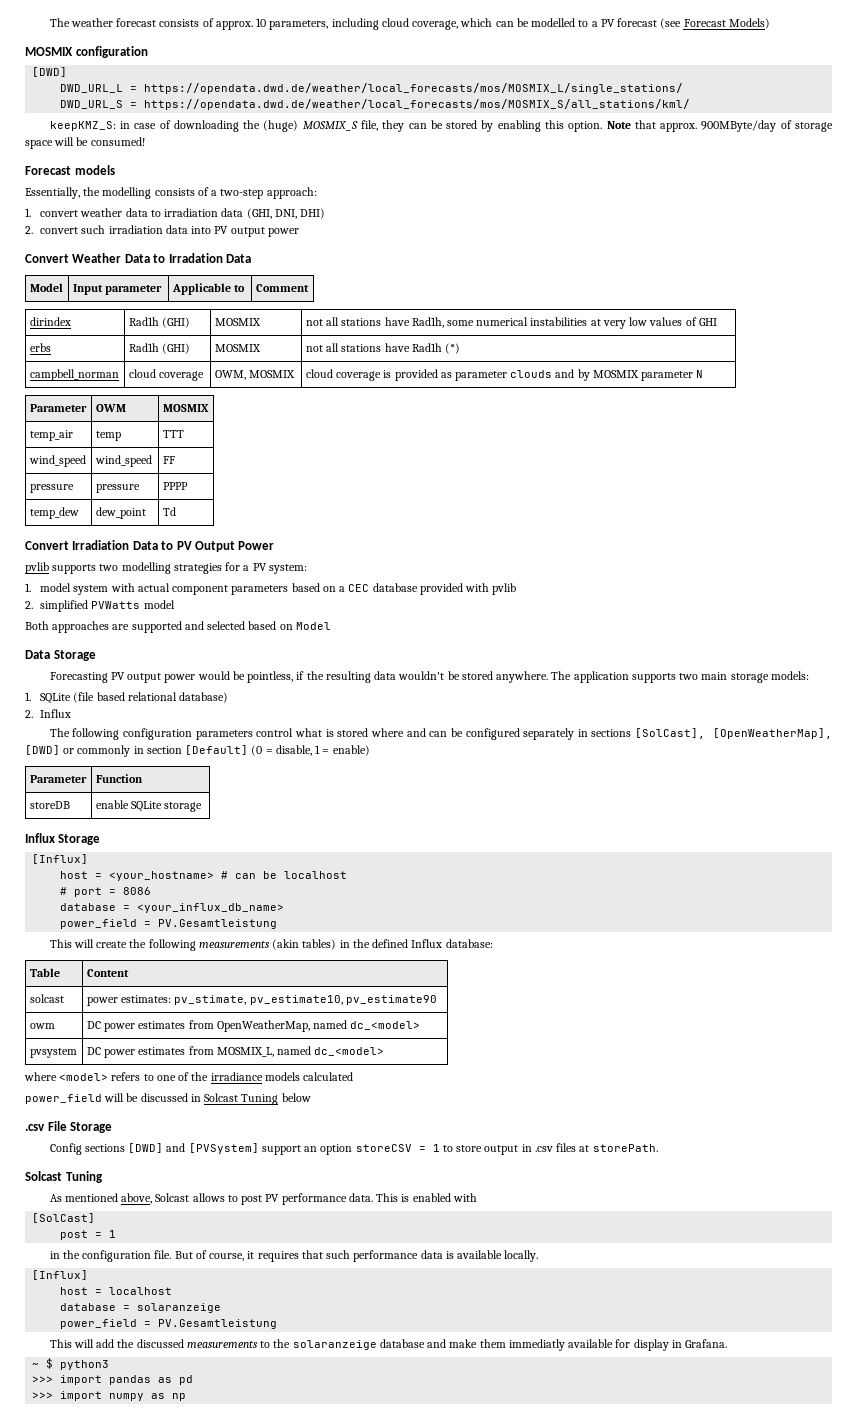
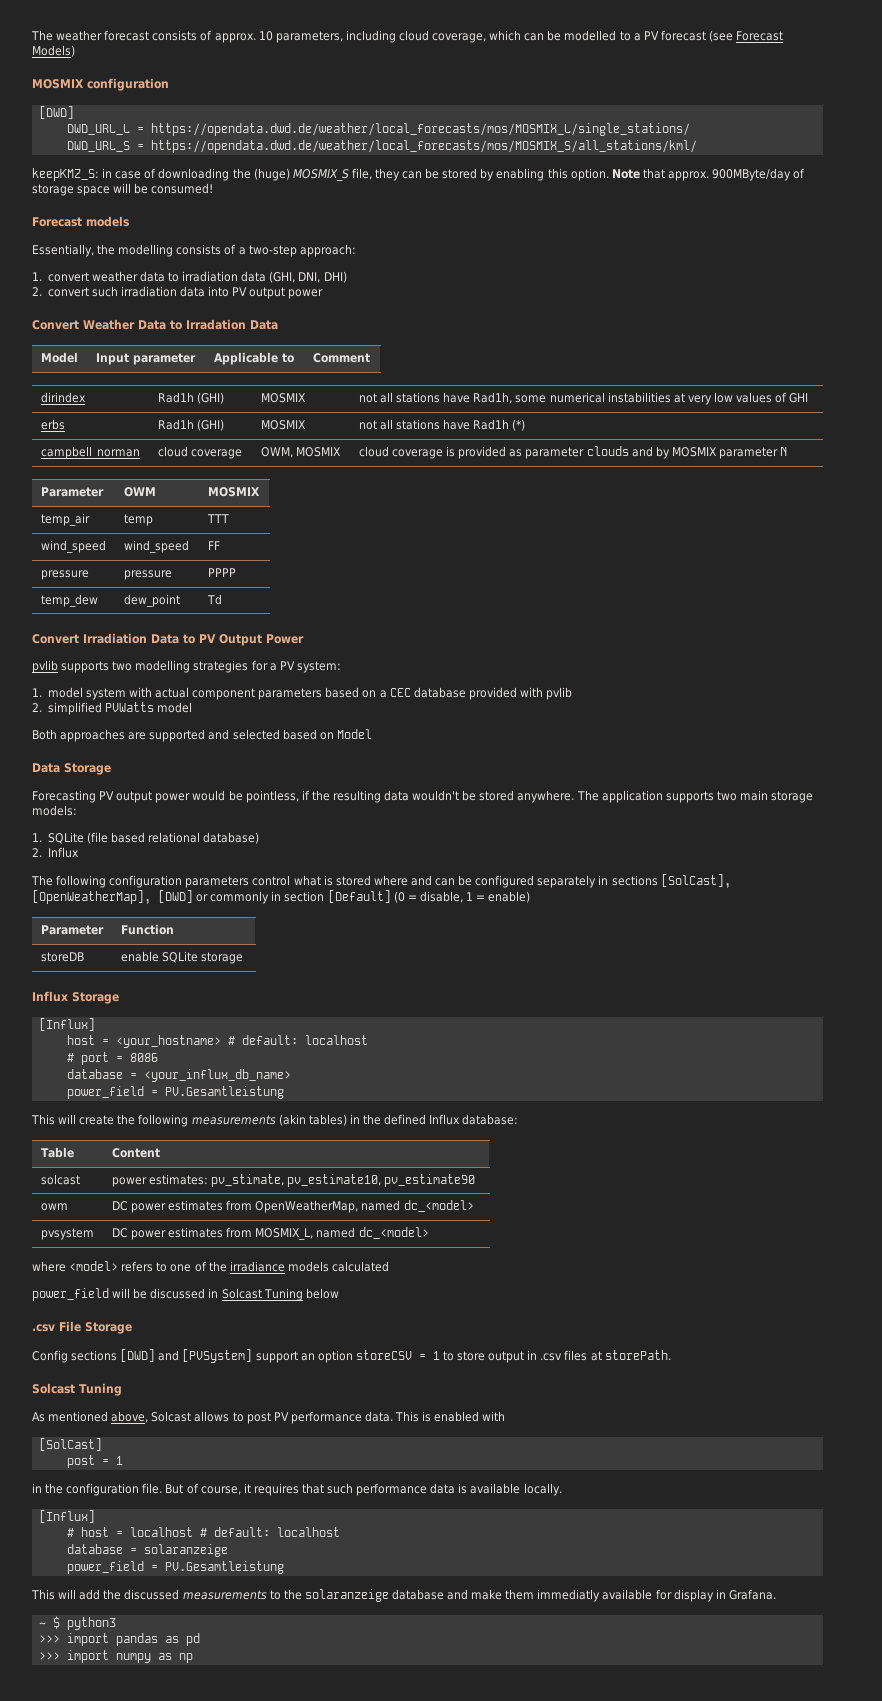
[235,871,278,879] can be -> [241,1035,298,1045] default:
(89, 1275) none -> [66,1528,74,1537] #
(173, 1291) none -> [199,1527,340,1537] # default: localhost

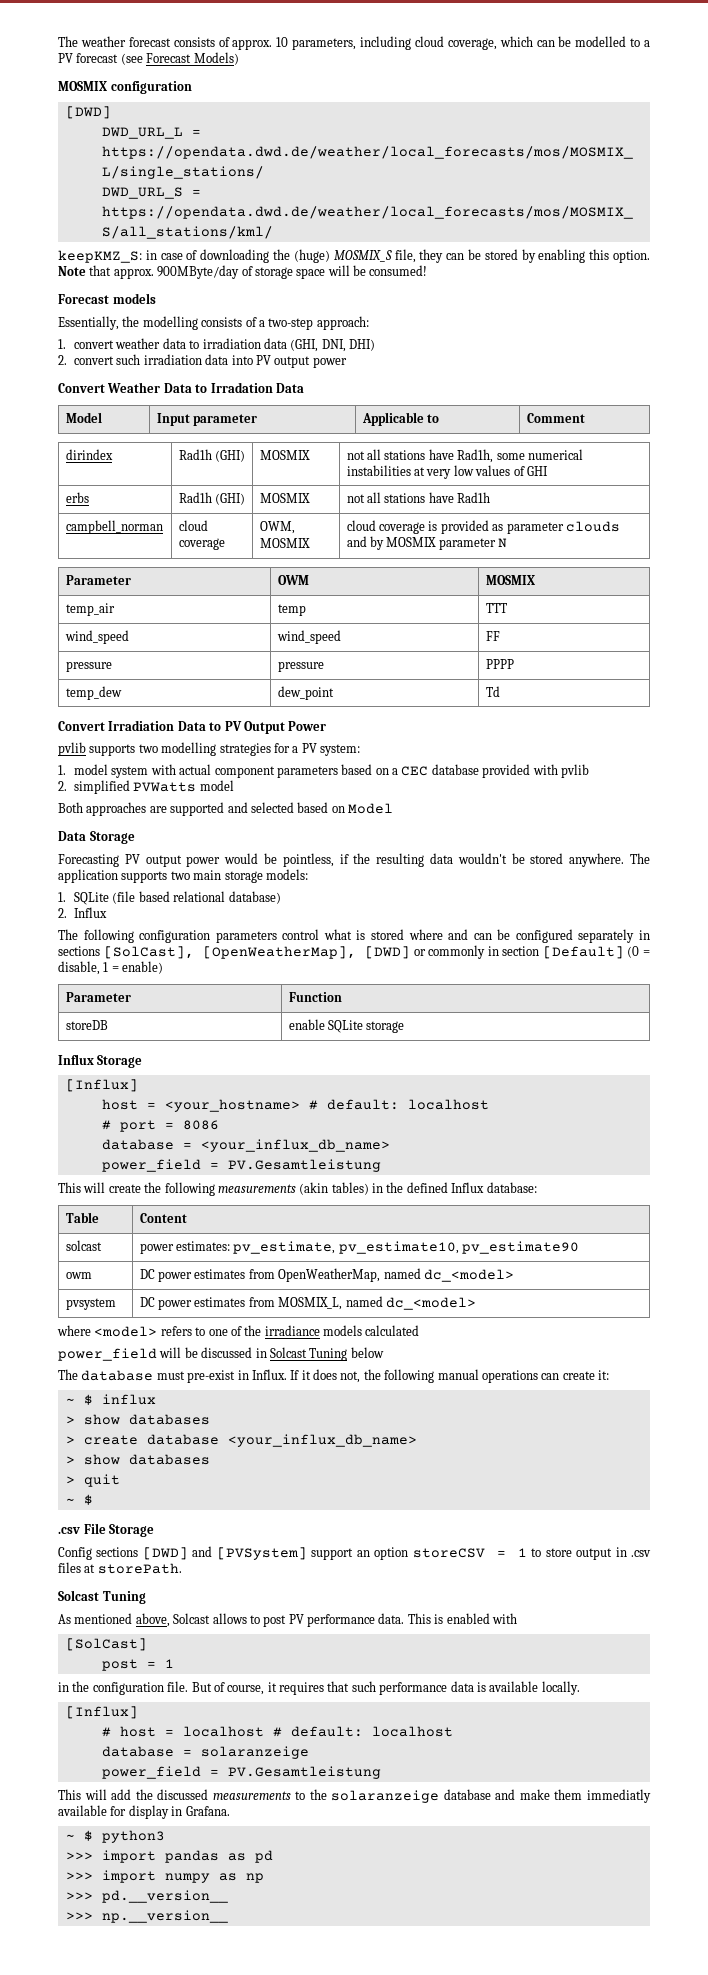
[512,419,526,431] (*) -> (491, 497) none
[211,1174,285,1187] pv_stimate, -> [233,1241,336,1254] pv_estimate,
(339, 1293) none -> [58,1369,609,1383] [65,1394,156,1405] [65,1414,210,1425] [65,1434,417,1447] [65,1454,210,1465] [65,1474,120,1487] [65,1494,93,1505] // The database must pre-exist in Influx. If it does not, the following manual operations can create it: // ~ $ influx // > show databases // > create database <your_influx_db_name> // > show databases // > quit // ~ $
(193, 1658) none -> [65,1890,228,1903] [65,1910,228,1923] // >>> pd.__version__ // >>> np.__version__

